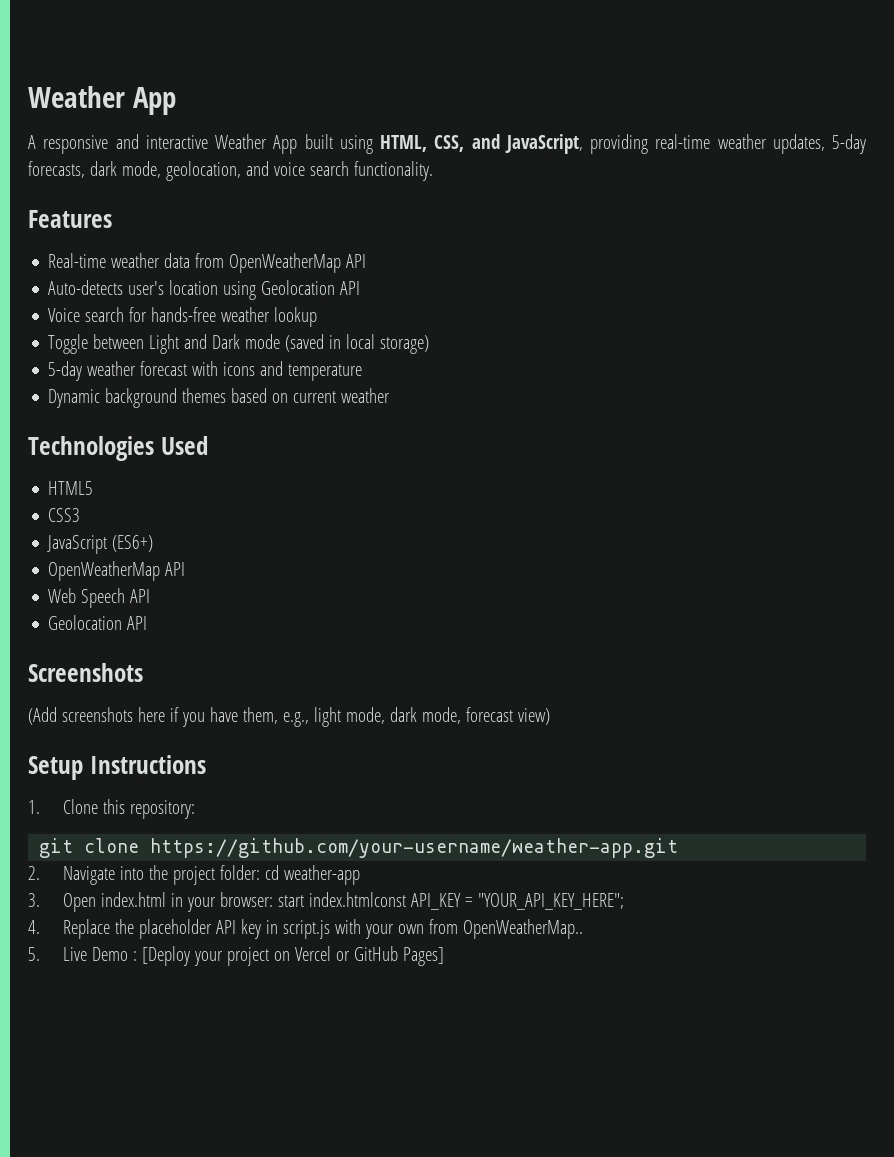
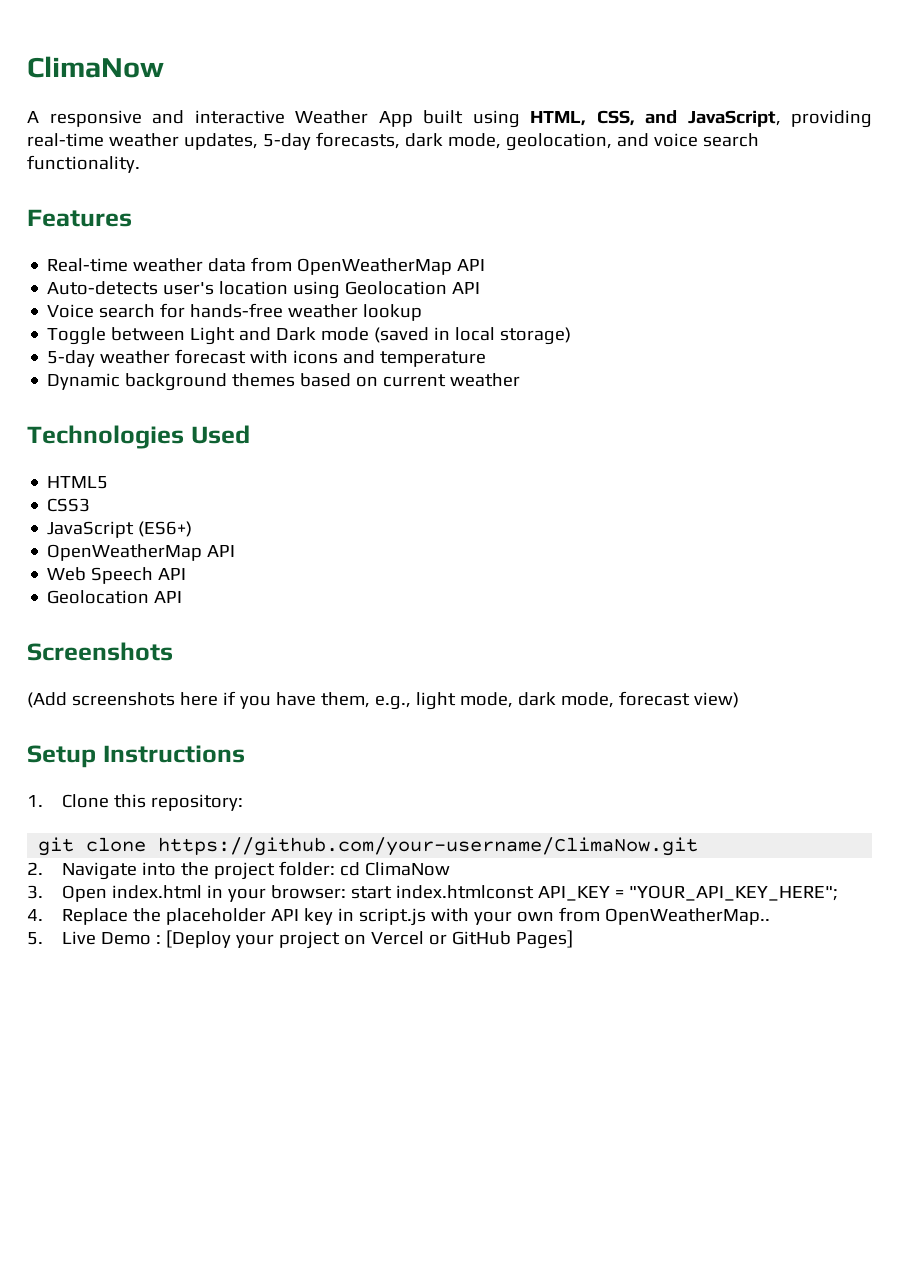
[28,86,176,115] Weather App -> [27,56,164,78] ClimaNow
[150,838,679,858] https://github.com/your-username/weather-app.git -> [158,837,699,856] https://github.com/your-username/ClimaNow.git
[284,865,361,885] weather-app -> [364,862,450,876] ClimaNow

